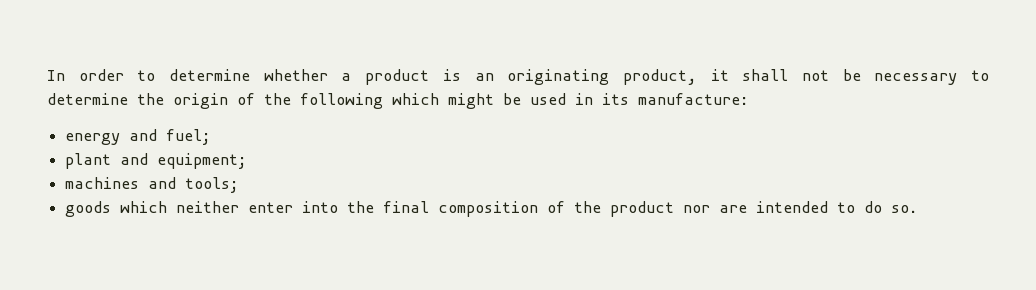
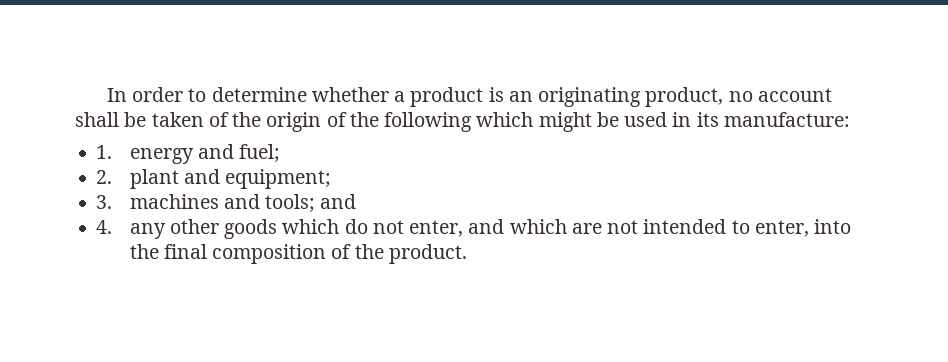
[710,69,989,85] [47,93,128,105] it shall not be necessary to determine -> [728,88,832,102] [75,112,229,127] no account shall be taken of
(749, 99) none -> [96,145,113,159] 1.
(212, 137) none -> [96,170,113,184] 2.
(248, 161) none -> [96,195,113,209] 3.
[65,201,294,217] // goods which neither enter -> [320,194,357,209] [96,219,809,239] and // 4. any other goods which do not enter, and which are not intended to enter,
[610,201,919,217] product nor are intended to do so. -> [388,244,467,264] product.

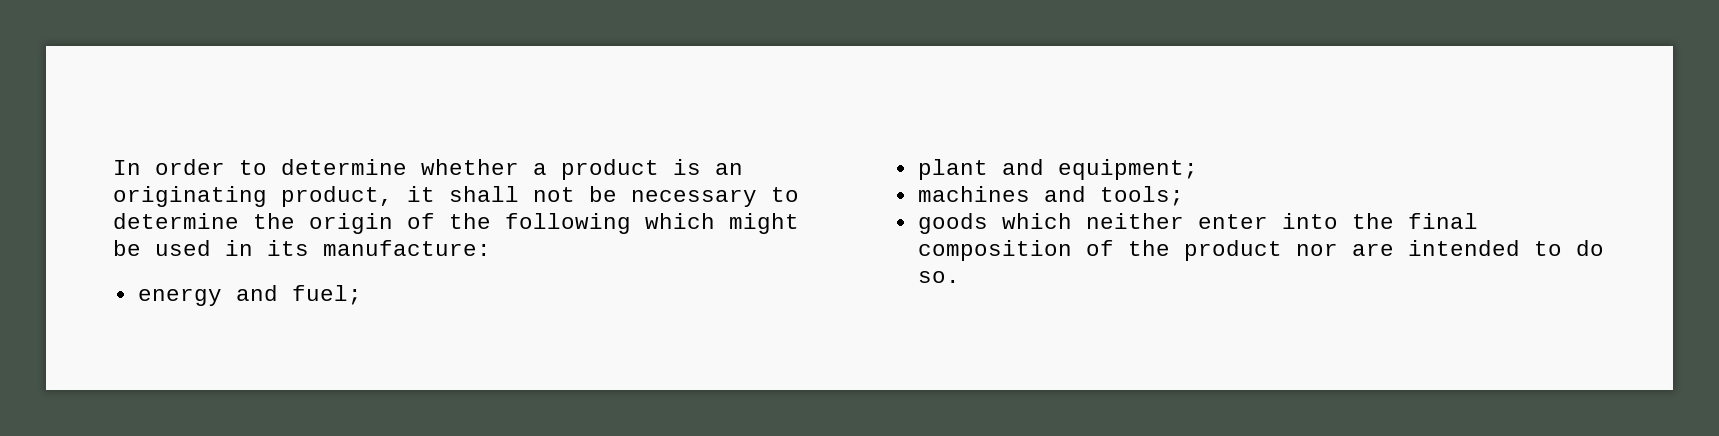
[728,88,832,102] [75,112,229,127] no account shall be taken of -> [407,186,799,207] [113,213,239,229] it shall not be necessary to determine
[96,145,113,159] 1. -> (491, 248) none
[96,170,113,184] 2. -> (362, 295) none
[96,195,113,209] 3. -> (1198, 169) none
[320,194,357,209] [96,219,809,239] and // 4. any other goods which do not enter, and which are not intended to enter, -> [917,213,1268,234] // goods which neither enter
[388,244,467,264] product. -> [1183,240,1604,261] [917,271,960,283] product nor are intended to do so.

